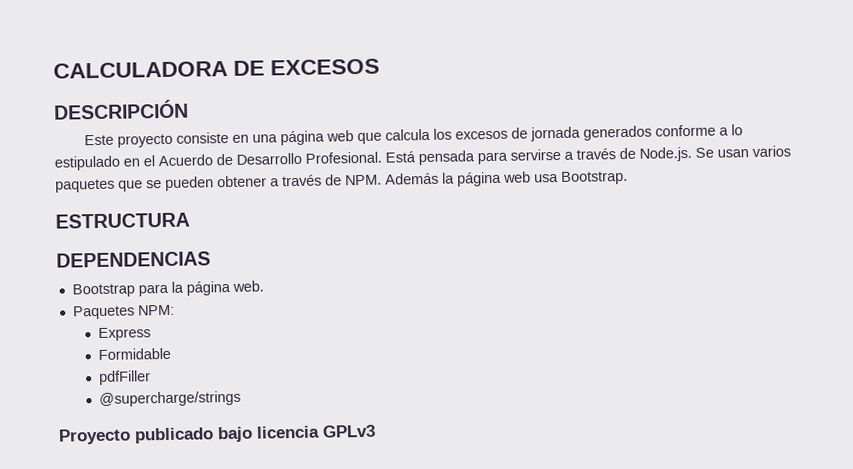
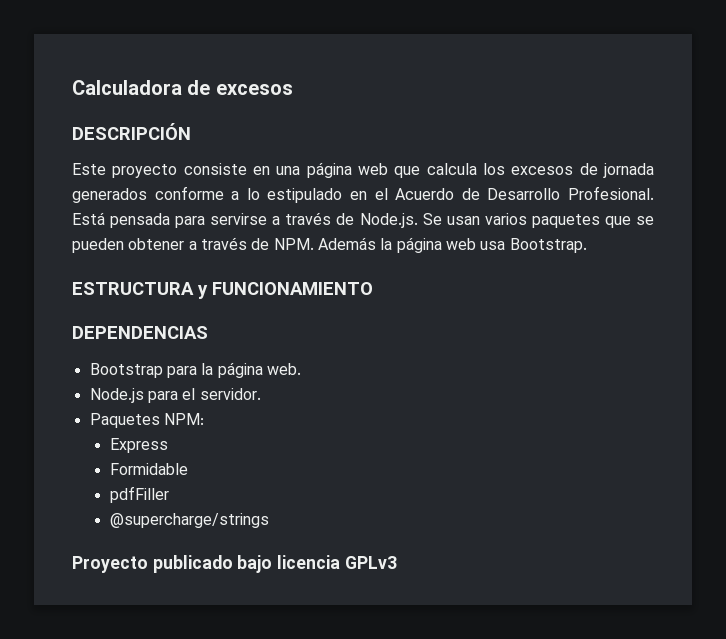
[53,58,381,79] CALCULADORA DE EXCESOS -> [72,80,293,95] Calculadora de excesos
(190, 220) none -> [197,282,373,299] y FUNCIONAMIENTO
(264, 286) none -> [89,388,261,403] // Node.js para el servidor.

